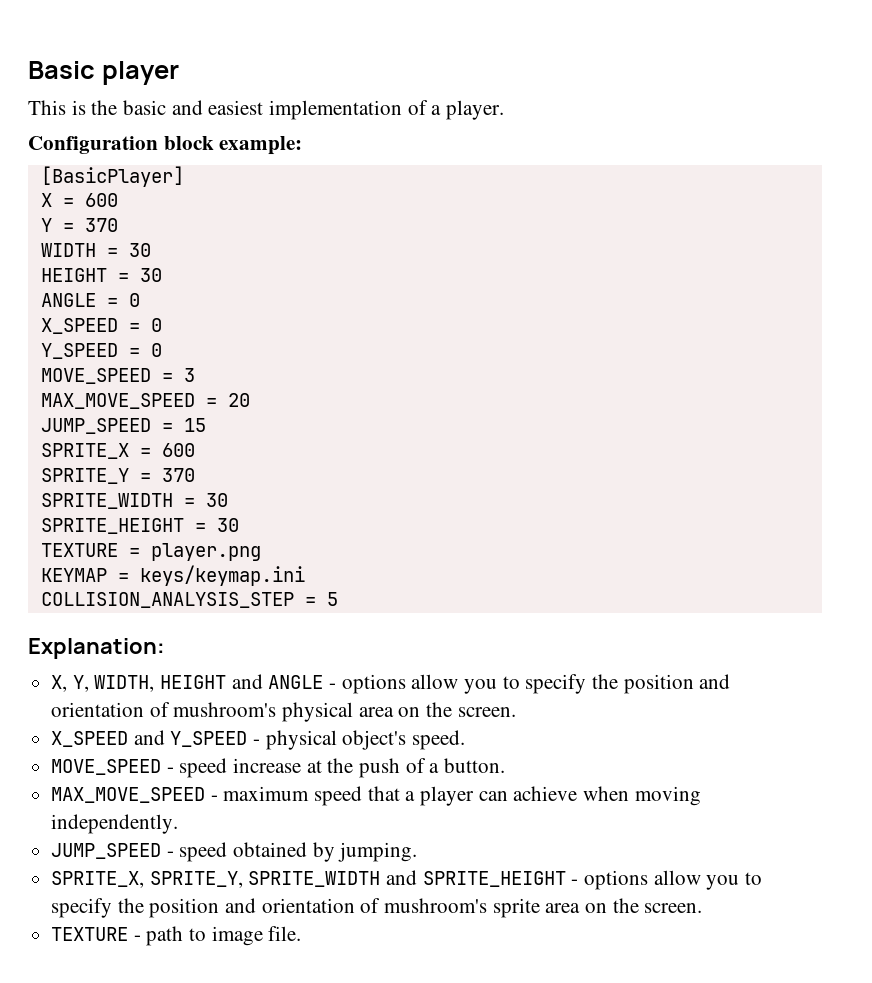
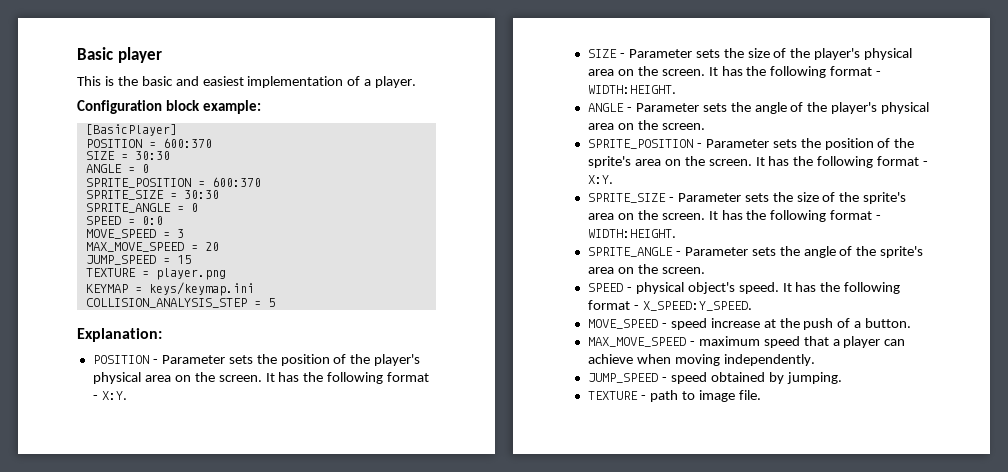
[40,193,118,207] [40,218,118,232] [40,243,151,257] [40,268,162,282] [40,293,140,307] [40,318,162,334] [40,343,162,359] X = 600 // Y = 370 // WIDTH = 30 // HEIGHT = 30 // ANGLE = 0 // X_SPEED = 0 // Y_SPEED = 0 -> [85,138,212,148] [85,151,170,160] [85,164,149,173] [85,177,261,188] [85,190,219,200] [85,203,198,213] [85,216,163,225] POSITION = 600:370 // SIZE = 30:30 // ANGLE = 0 // SPRITE_POSITION = 600:370 // SPRITE_SIZE = 30:30 // SPRITE_ANGLE = 0 // SPEED = 0:0
[40,443,195,459] [40,468,195,484] [40,493,228,509] [40,518,239,534] // SPRITE_X = 600 // SPRITE_Y = 370 // SPRITE_WIDTH = 30 // SPRITE_HEIGHT = 30 -> (191, 259) none
[51,674,731,694] [51,702,277,717] X, Y, WIDTH, HEIGHT and ANGLE - options allow you to specify the position and orientation of mushroom's -> [92,354,421,366] [92,372,430,384] [92,391,127,400] [587,48,913,60] [587,66,882,78] [587,85,676,94] [587,102,878,114] POSITION - Parameter sets the position of the player's physical area on the screen. It has the following format - X:Y. // SIZE - Parameter sets the size of the player's physical area on the screen. It has the following format - WIDTH:HEIGHT. // ANGLE - Parameter sets the angle of the player's
[51,730,466,750] X_SPEED and Y_SPEED - physical object's speed. -> [587,138,915,150] [587,156,929,168] [587,175,613,184] [587,192,907,204] [587,210,882,222] [587,229,676,238] [587,246,924,258] [587,264,705,274] [587,282,901,294] [587,300,752,311] SPRITE_POSITION - Parameter sets the position of the sprite's area on the screen. It has the following format - X:Y. // SPRITE_SIZE - Parameter sets the size of the sprite's area on the screen. It has the following format - WIDTH:HEIGHT. // SPRITE_ANGLE - Parameter sets the angle of the sprite's area on the screen. // SPEED - physical object's speed. It has the following format - X_SPEED:Y_SPEED.
[51,870,763,890] [51,898,703,918] // SPRITE_X, SPRITE_Y, SPRITE_WIDTH and SPRITE_HEIGHT - options allow you to specify the position and orientation of mushroom's sprite area on the screen. -> (842, 378) none

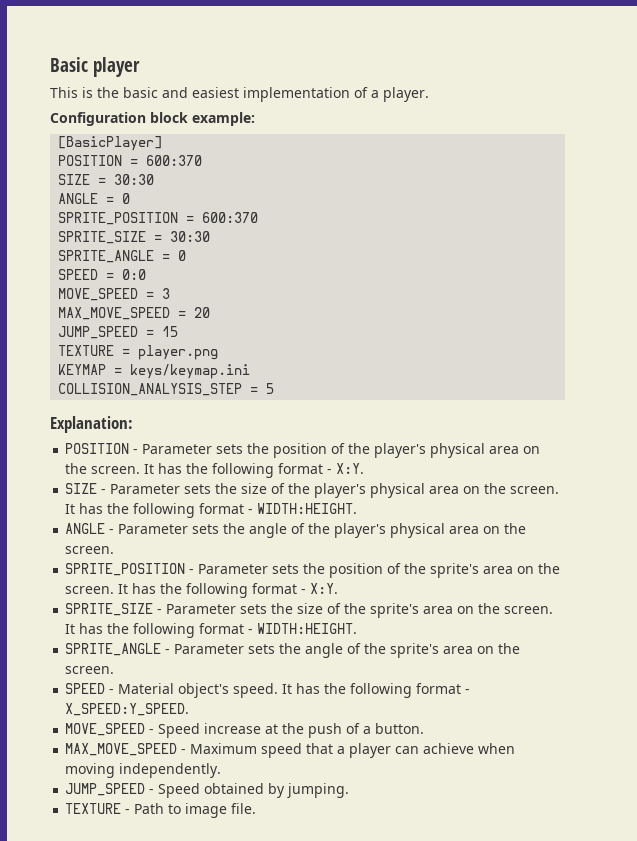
[635,282,684,294] physical -> [118,683,175,694] Material
[670,318,707,330] speed -> [158,723,201,738] Speed
[698,336,760,346] maximum -> [190,743,258,754] Maximum
[670,372,707,384] speed -> [158,783,201,798] Speed
[649,390,678,402] path -> [134,803,165,814] Path

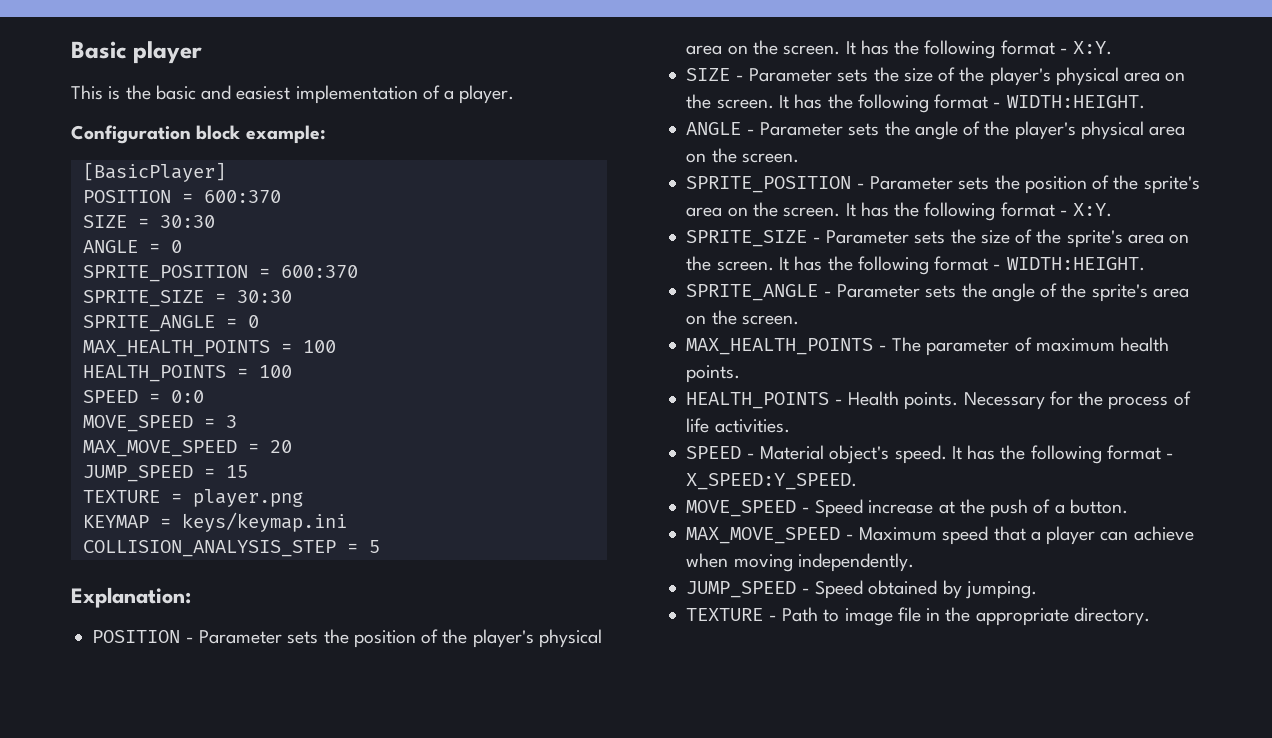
(187, 255) none -> [82,340,336,357] [82,365,292,382] // MAX_HEALTH_POINTS = 100 // HEALTH_POINTS = 100
(115, 670) none -> [686,337,1170,356] [686,365,741,383] [686,391,1191,410] [686,418,790,433] // MAX_HEALTH_POINTS - The parameter of maximum health points. // HEALTH_POINTS - Health points. Necessary for the process of life activities.
[231,803,257,814] file. -> [897,607,1150,626] file in the appropriate directory.

